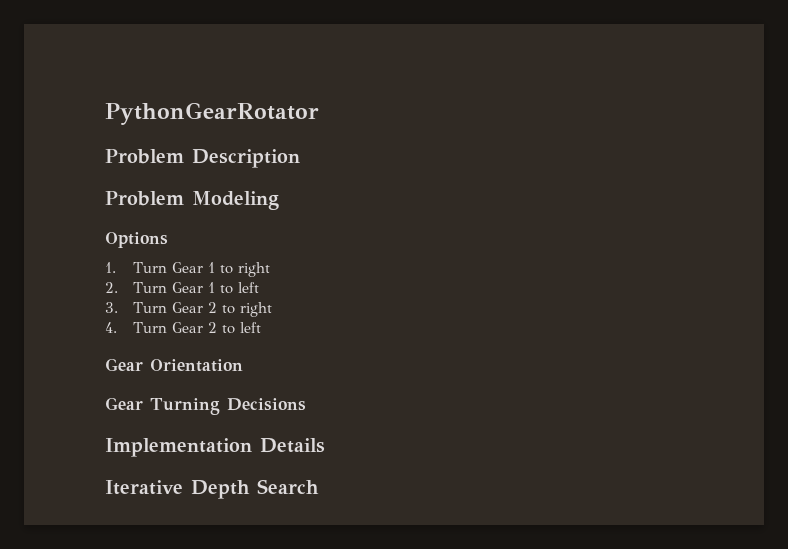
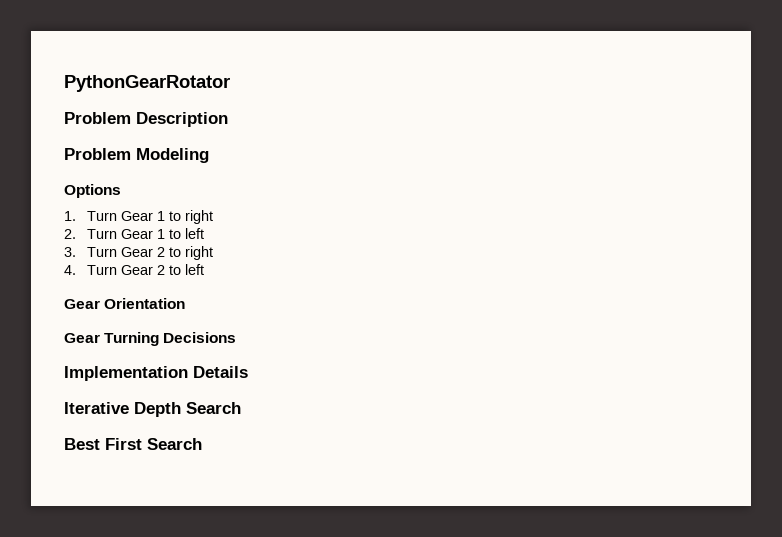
(319, 486) none -> [64,438,202,450] // Best First Search

